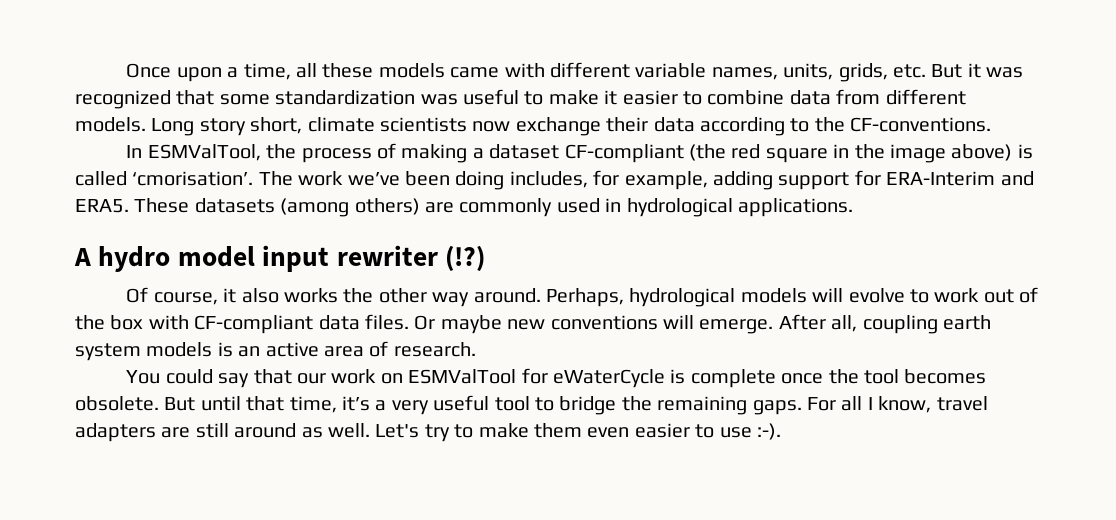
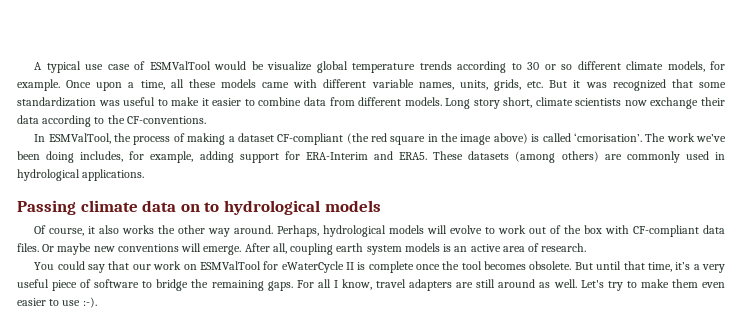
(126, 70) none -> [34,61,726,73] [17,79,60,91] A typical use case of ESMValTool would be visualize global temperature trends according to 30 or so different climate models, for example.
[74,245,486,272] A hydro model input rewriter (!?) -> [17,200,381,215] Passing climate data on to hydrological models
(666, 378) none -> [345,262,354,270] II
[494,396,530,411] tool -> [52,279,140,291] piece of software

